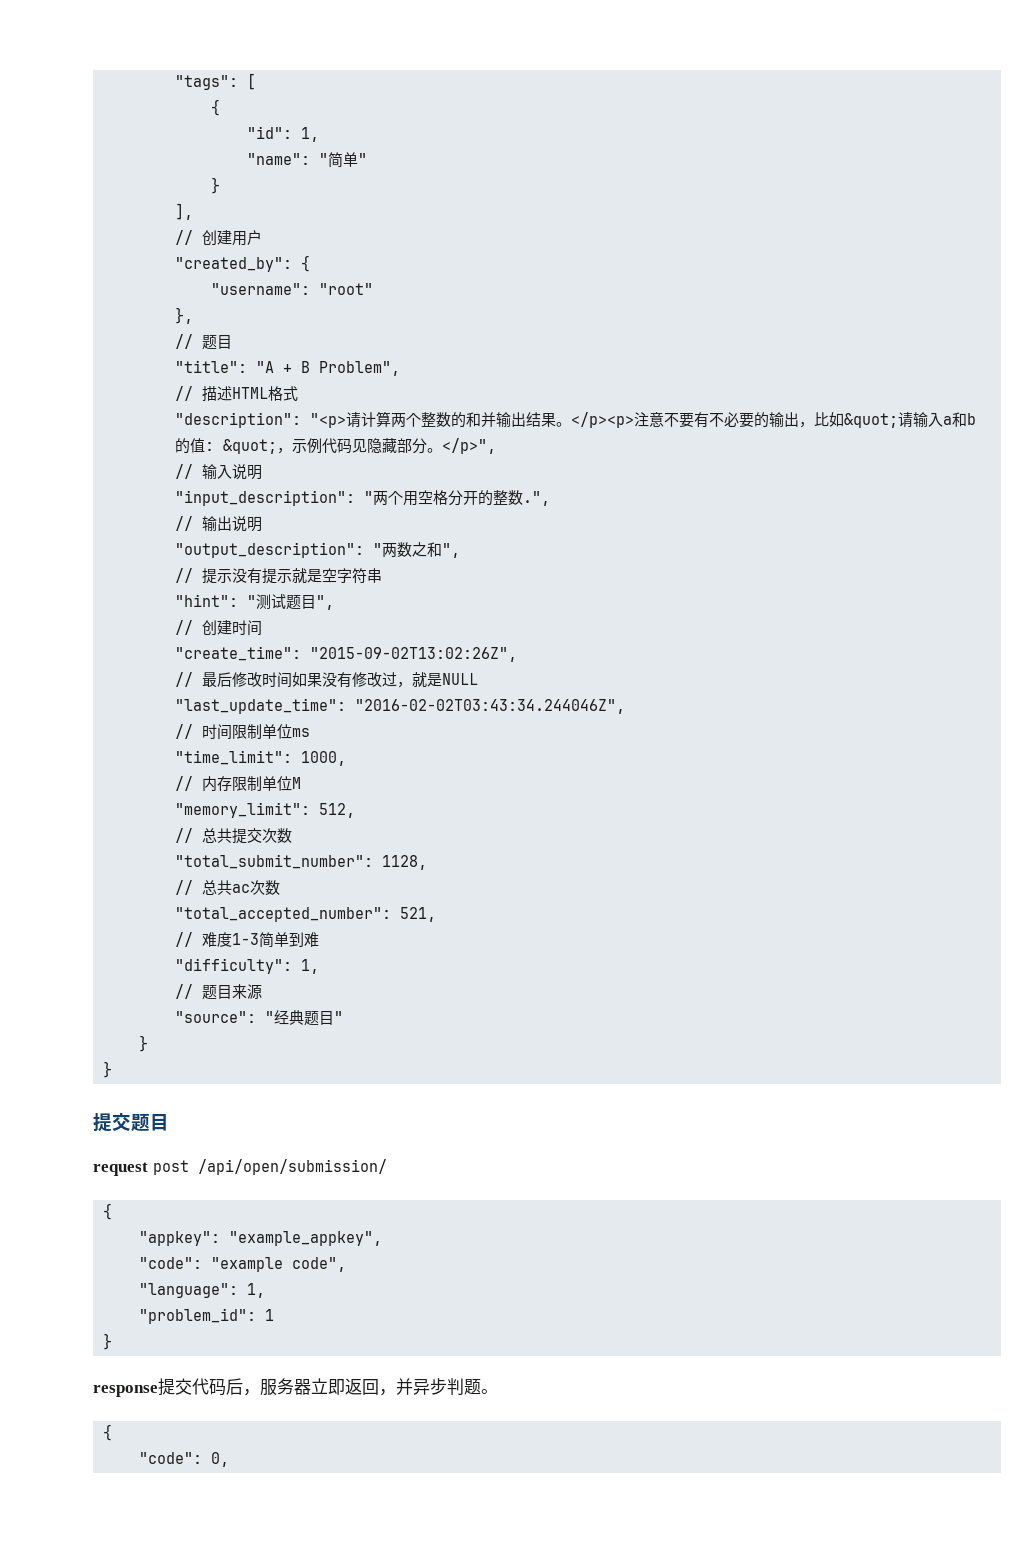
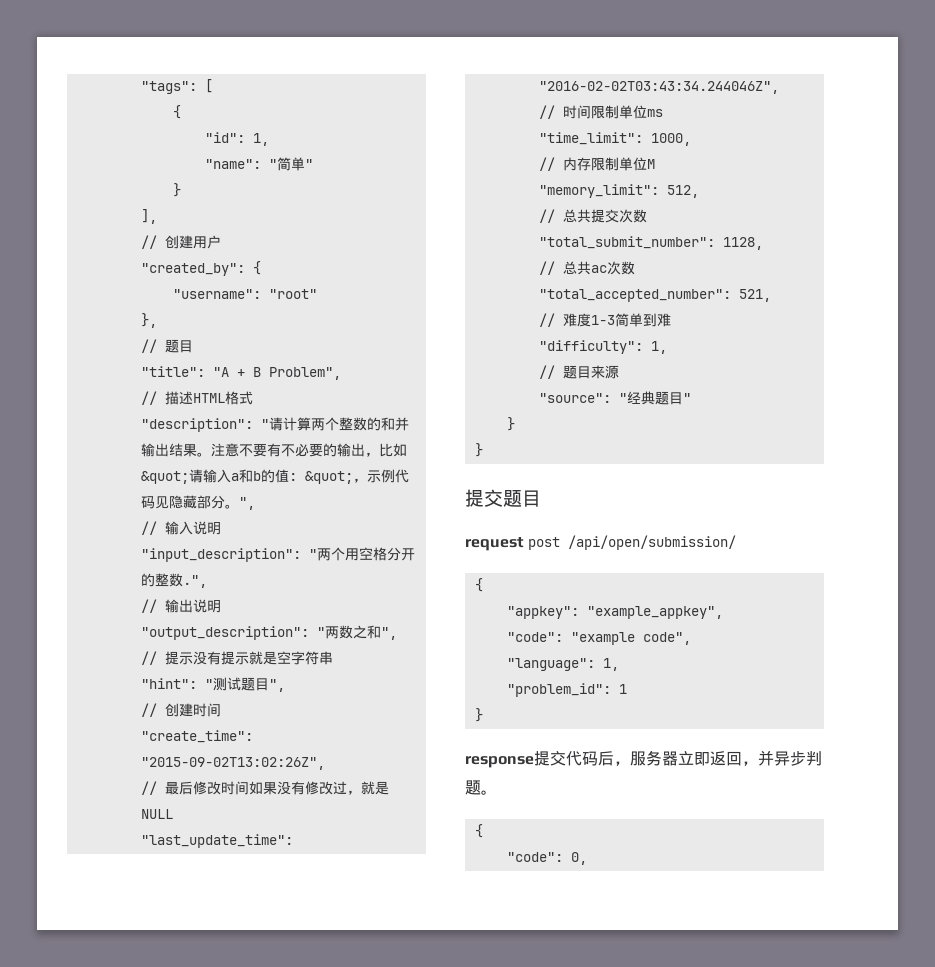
[310,413,347,428] "<p> -> [260,419,269,429] "
[571,412,635,428] </p><p> -> (211, 454) none
[442,438,497,454] </p>", -> [238,497,255,510] ",

